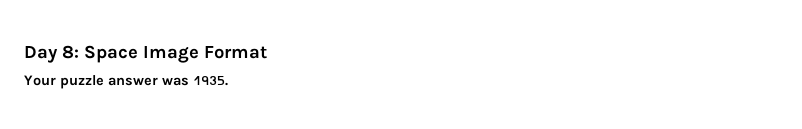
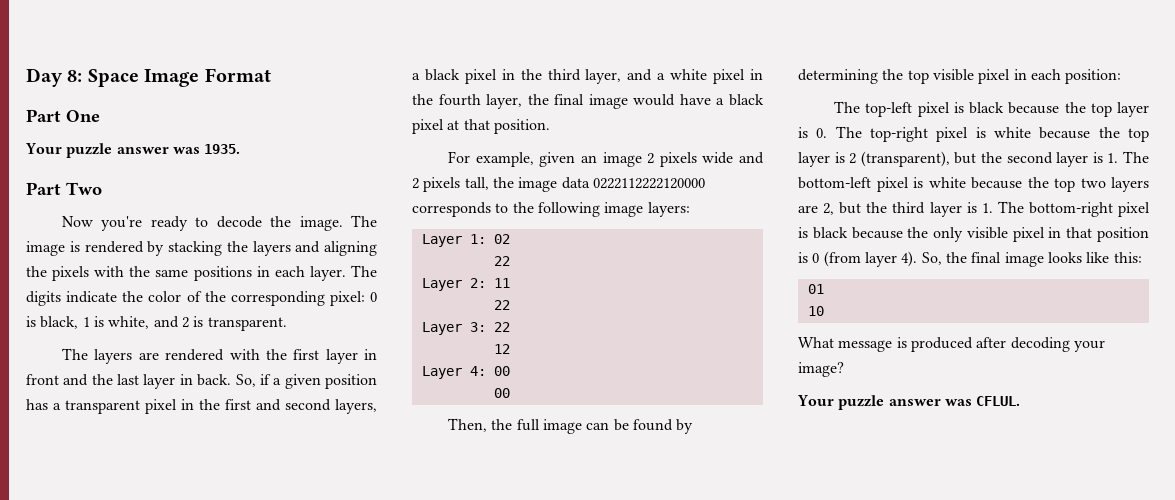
(267, 52) none -> [26,109,100,122] // Part One
(228, 81) none -> [26,182,102,195] [62,215,377,231] [26,241,377,256] [26,265,377,281] [26,291,377,306] [26,316,287,331] [62,348,377,364] [26,374,378,389] [26,399,377,414] [412,69,763,84] [412,94,764,109] [412,119,550,134] [448,151,764,167] [412,177,705,192] [412,202,690,217] [421,234,510,247] [493,256,510,266] [421,278,510,291] [493,300,510,310] [421,322,510,335] [493,344,510,354] [421,366,510,379] [493,388,510,398] [448,418,694,434] [798,69,1122,84] [834,101,1149,117] [798,126,1149,142] [798,151,1149,167] [798,177,1149,192] [798,201,1150,217] [798,227,1149,242] [798,251,1142,267] [807,284,824,294] [807,306,824,316] [798,337,1105,352] [798,362,844,377] [797,395,1021,410] // Part Two // Now you're ready to decode the image. The image is rendered by stacking the layers and aligning the pixels with the same positions in each layer. The digits indicate the color of the corresponding pixel: 0 is black, 1 is white, and 2 is transparent. // The layers are rendered with the first layer in front and the last layer in back. So, if a given position has a transparent pixel in the first and second layers, a black pixel in the third layer, and a white pixel in the fourth layer, the final image would have a black pixel at that position. // For example, given an image 2 pixels wide and 2 pixels tall, the image data 0222112222120000 corresponds to the following image layers: // Layer 1: 02 // 22 // Layer 2: 11 // 22 // Layer 3: 22 // 12 // Layer 4: 00 // 00 // Then, the full image can be found by determining the top visible pixel in each position: // The top-left pixel is black because the top layer is 0. The top-right pixel is white because the top layer is 2 (transparent), but the second layer is 1. The bottom-left pixel is white because the top two layers are 2, but the third layer is 1. The bottom-right pixel is black because the only visible pixel in that position is 0 (from layer 4). So, the final image looks like this: // 01 // 10 // What message is produced after decoding your image? // Your puzzle answer was CFLUL.

